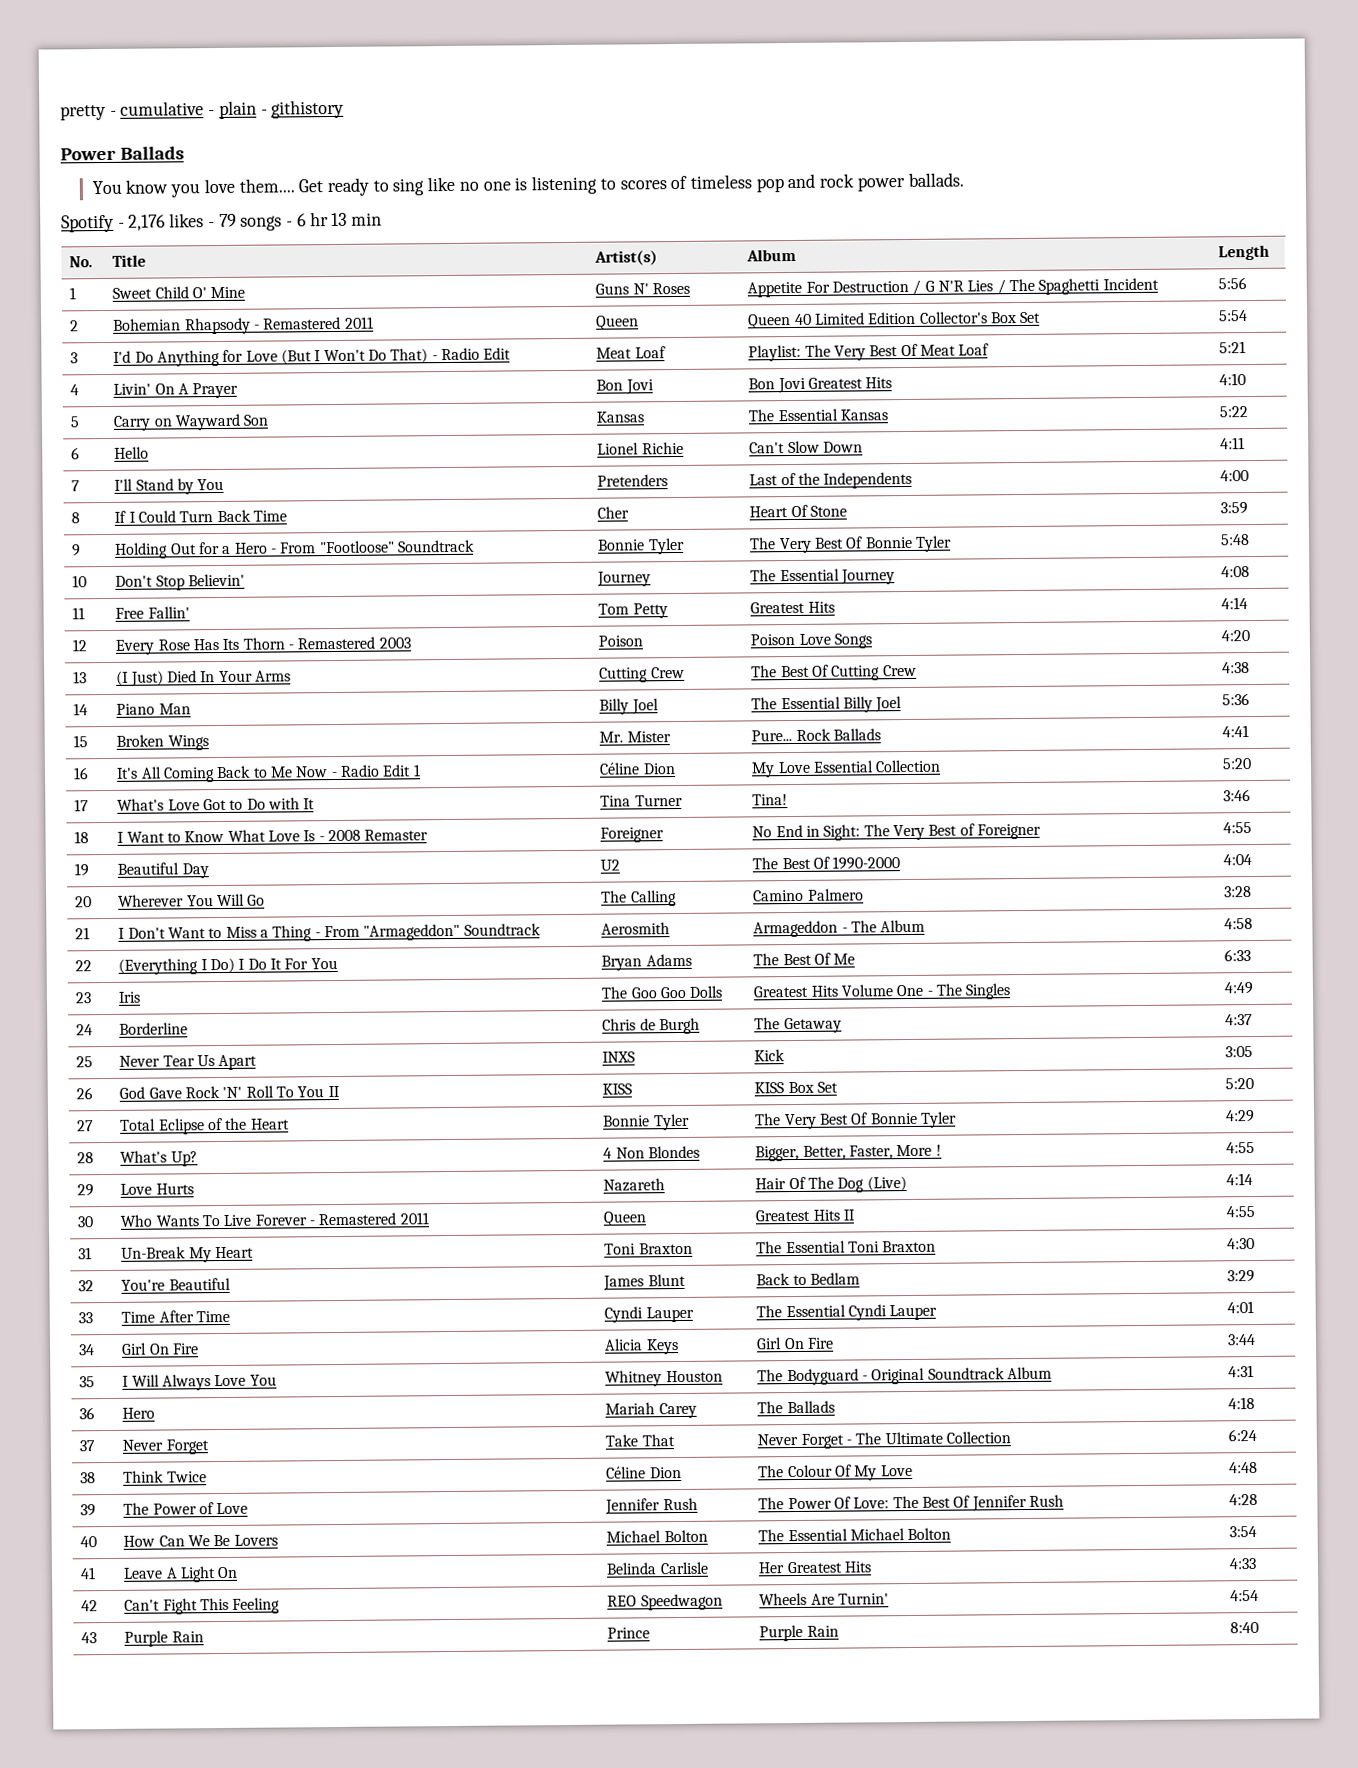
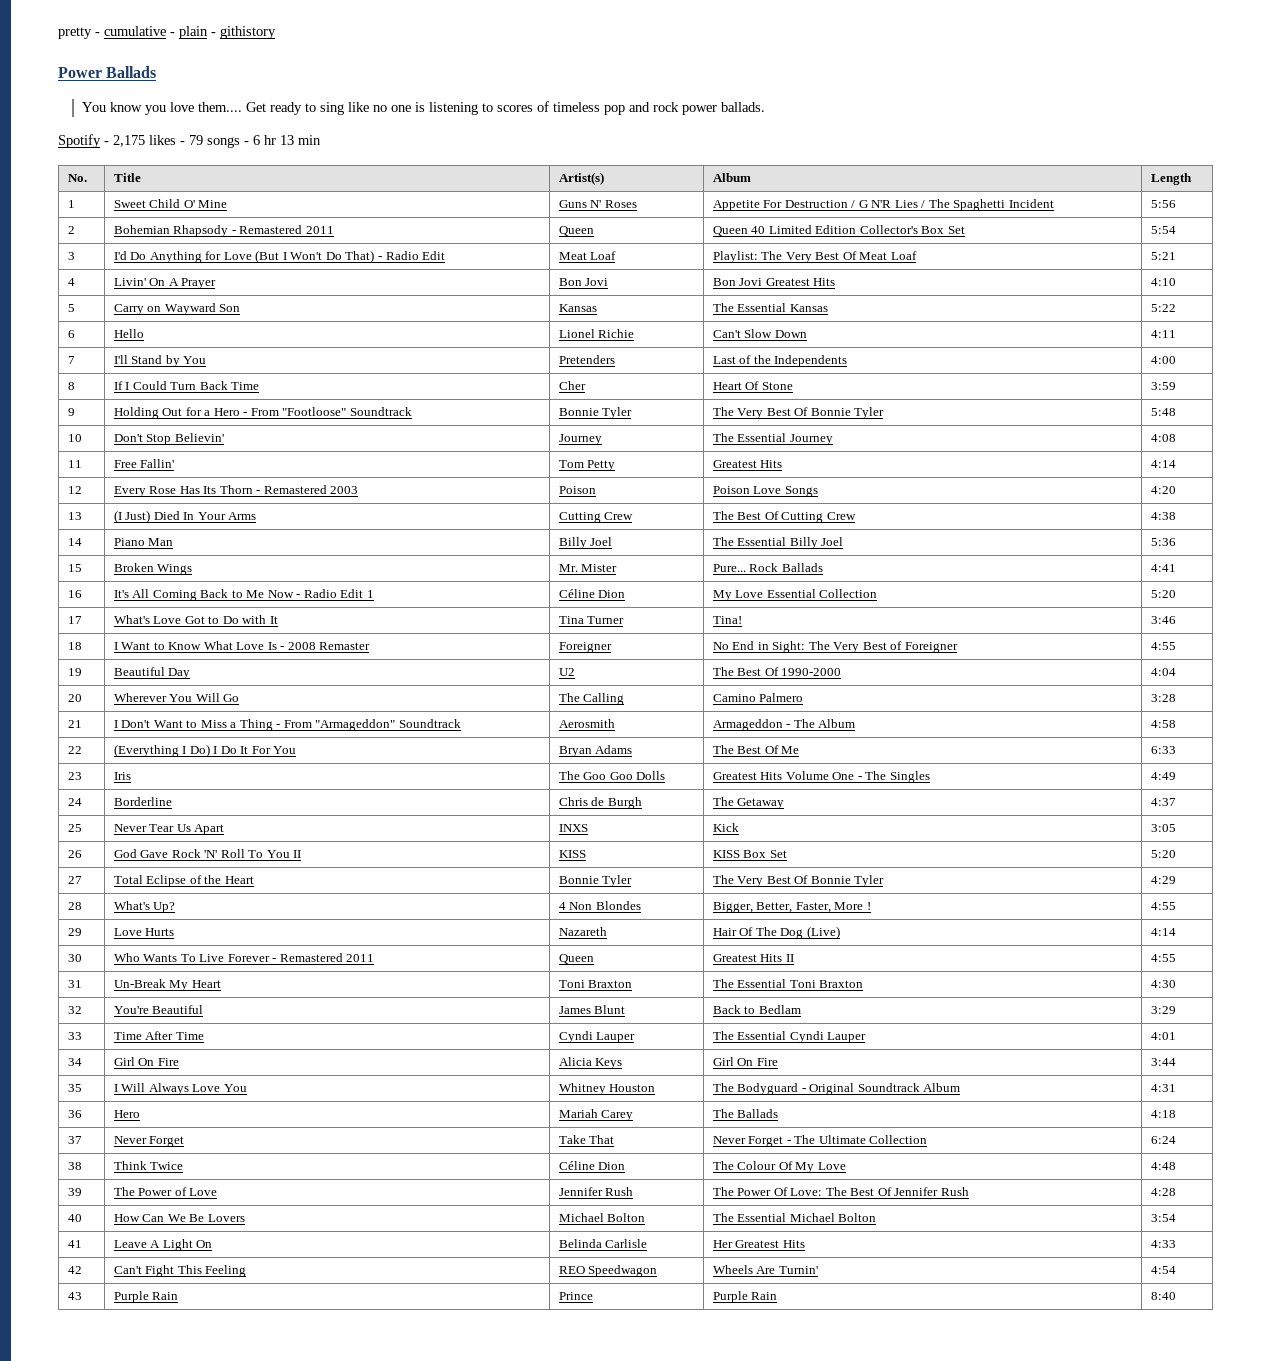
[128,214,167,231] 2,176 -> [113,135,145,147] 2,175

